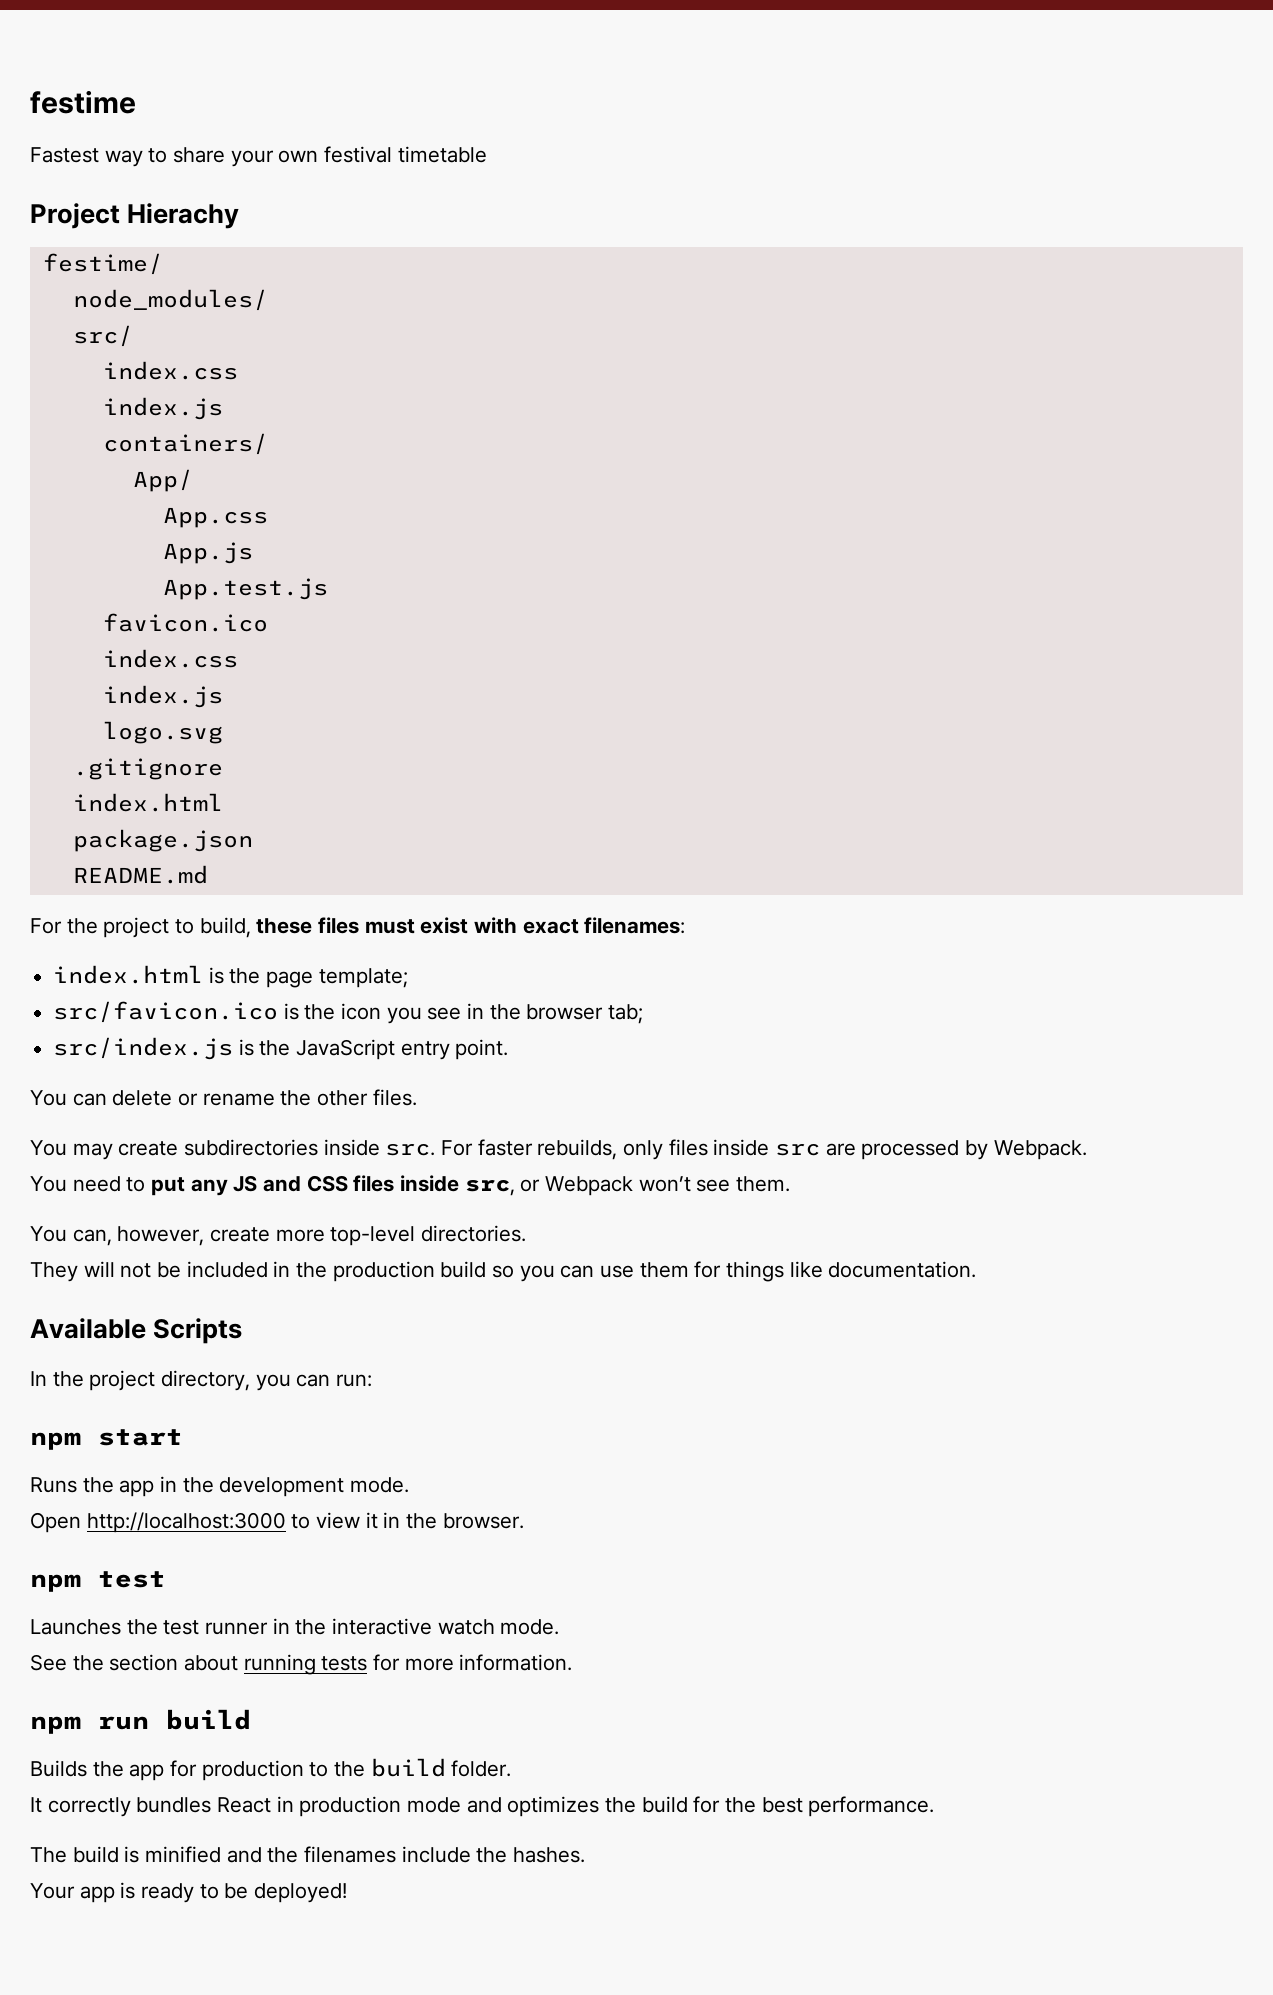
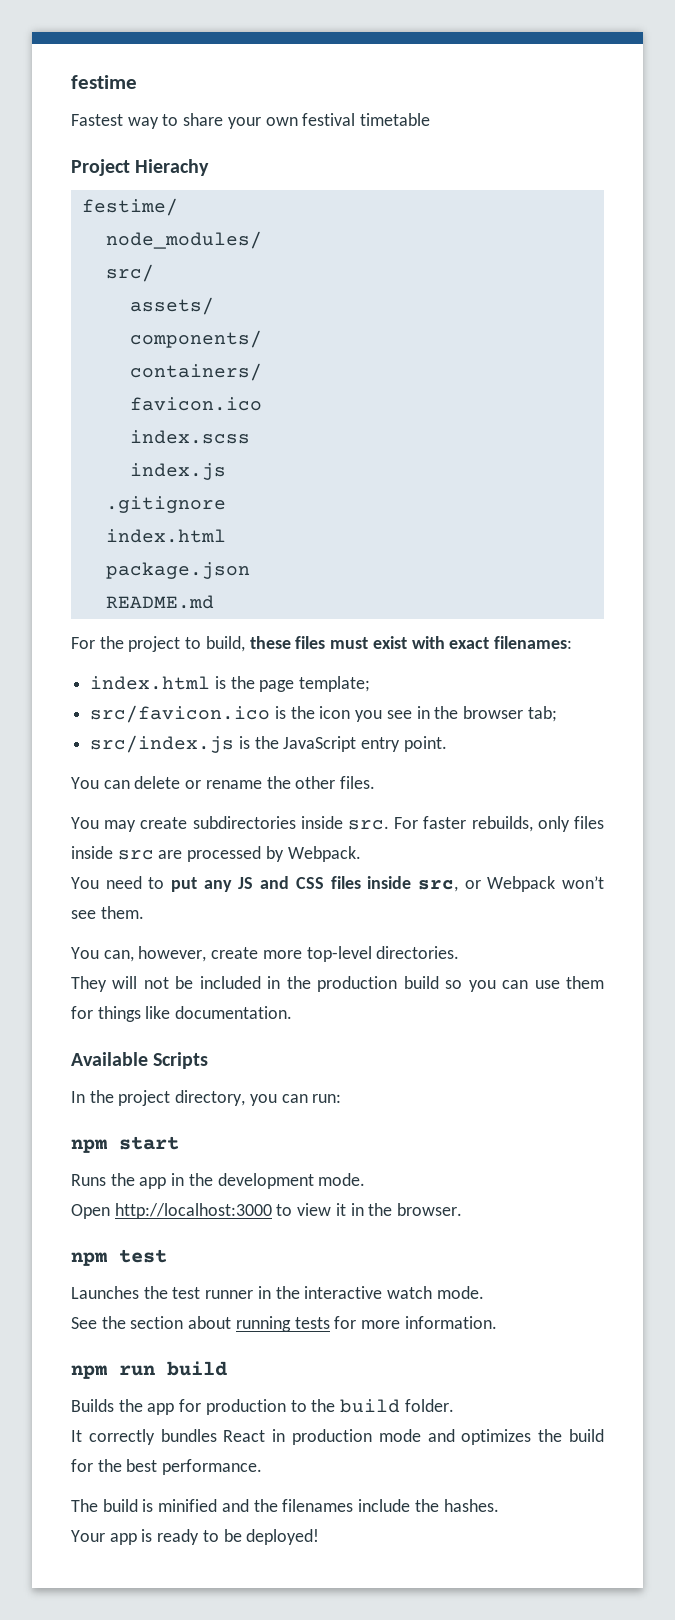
[102,361,238,380] [102,397,223,420] index.css // index.js -> [129,297,214,315] [129,330,262,348] assets/ // components/
[132,469,193,492] [162,507,268,528] [162,542,253,564] [162,578,328,600] // App/ // App.css // App.js // App.test.js -> (262, 372) none
[102,649,238,668] [102,685,223,708] [102,721,223,744] index.css // index.js // logo.svg -> [129,430,250,444] [129,463,226,480] index.scss // index.js

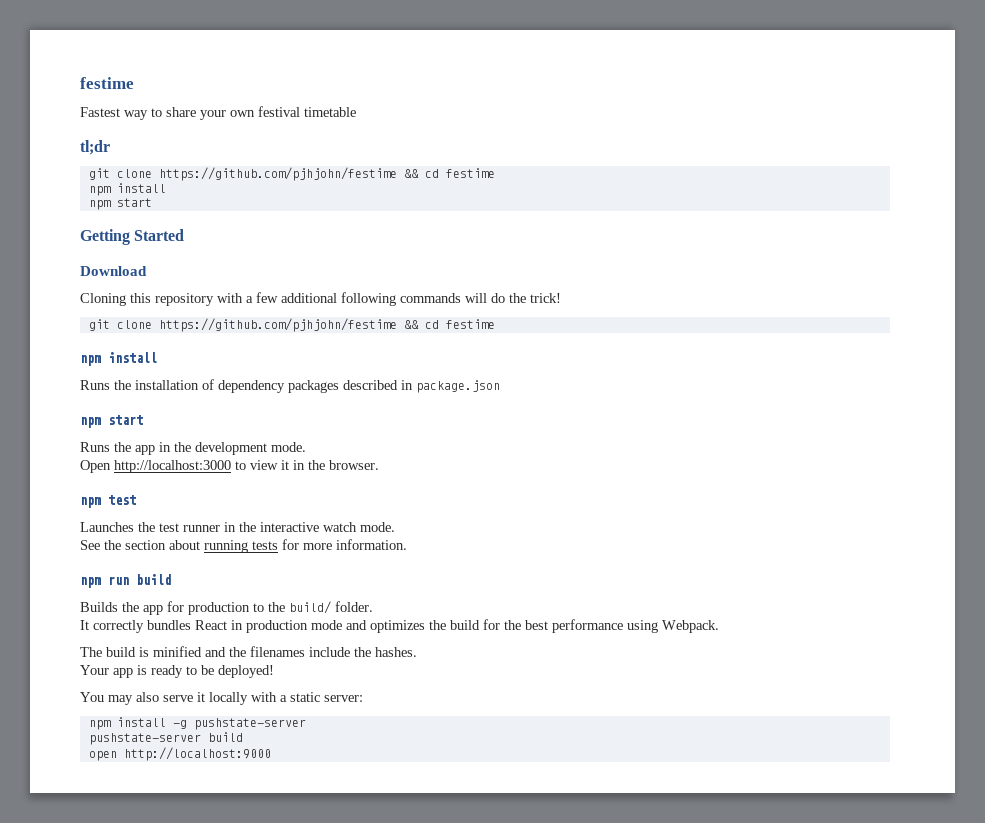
[71,159,210,176] [81,198,178,216] [105,231,262,249] [105,264,154,282] [129,297,214,315] [129,330,262,348] [129,363,262,381] [129,397,262,411] [129,430,250,444] [129,463,226,480] [105,496,226,513] [105,529,226,543] [105,562,250,579] [105,595,214,609] [71,636,572,652] [90,676,371,692] [90,705,557,723] [90,735,447,753] [71,776,376,789] [71,816,604,832] [71,846,361,862] [71,876,604,892] [71,906,144,919] [71,946,460,962] [71,976,604,992] [71,1006,293,1022] [71,1052,209,1069] [71,1090,342,1106] Project Hierachy // festime/ // node_modules/ // src/ // assets/ // components/ // containers/ // favicon.ico // index.scss // index.js // .gitignore // index.html // package.json // README.md // For the project to build, these files must exist with exact filenames: // index.html is the page template; // src/favicon.ico is the icon you see in the browser tab; // src/index.js is the JavaScript entry point. // You can delete or rename the other files. // You may create subdirectories inside src. For faster rebuilds, only files inside src are processed by Webpack. // You need to put any JS and CSS files inside src, or Webpack won’t see them. // You can, however, create more top-level directories. // They will not be included in the production build so you can use them for things like documentation. // Available Scripts // In the project directory, you can run: -> [80,140,110,155] [88,167,495,181] [88,183,166,196] [88,198,152,210] [80,229,185,245] [80,266,147,276] [80,292,561,306] [88,318,495,332] [80,352,157,366] [80,379,500,393] tl;dr // git clone https://github.com/pjhjohn/festime && cd festime // npm install // npm start // Getting Started // Download // Cloning this repository with a few additional following commands will do the trick! // git clone https://github.com/pjhjohn/festime && cd festime // npm install // Runs the installation of dependency packages described in package.json
[340,1399,401,1413] build -> [289,601,331,614] build/
[162,1459,263,1475] performance. -> [552,619,719,633] performance using Webpack.
(320, 1537) none -> [80,692,363,705] [88,717,306,730] [88,732,243,745] [88,747,271,761] // You may also serve it locally with a static server: // npm install -g pushstate-server // pushstate-server build // open http://localhost:9000

